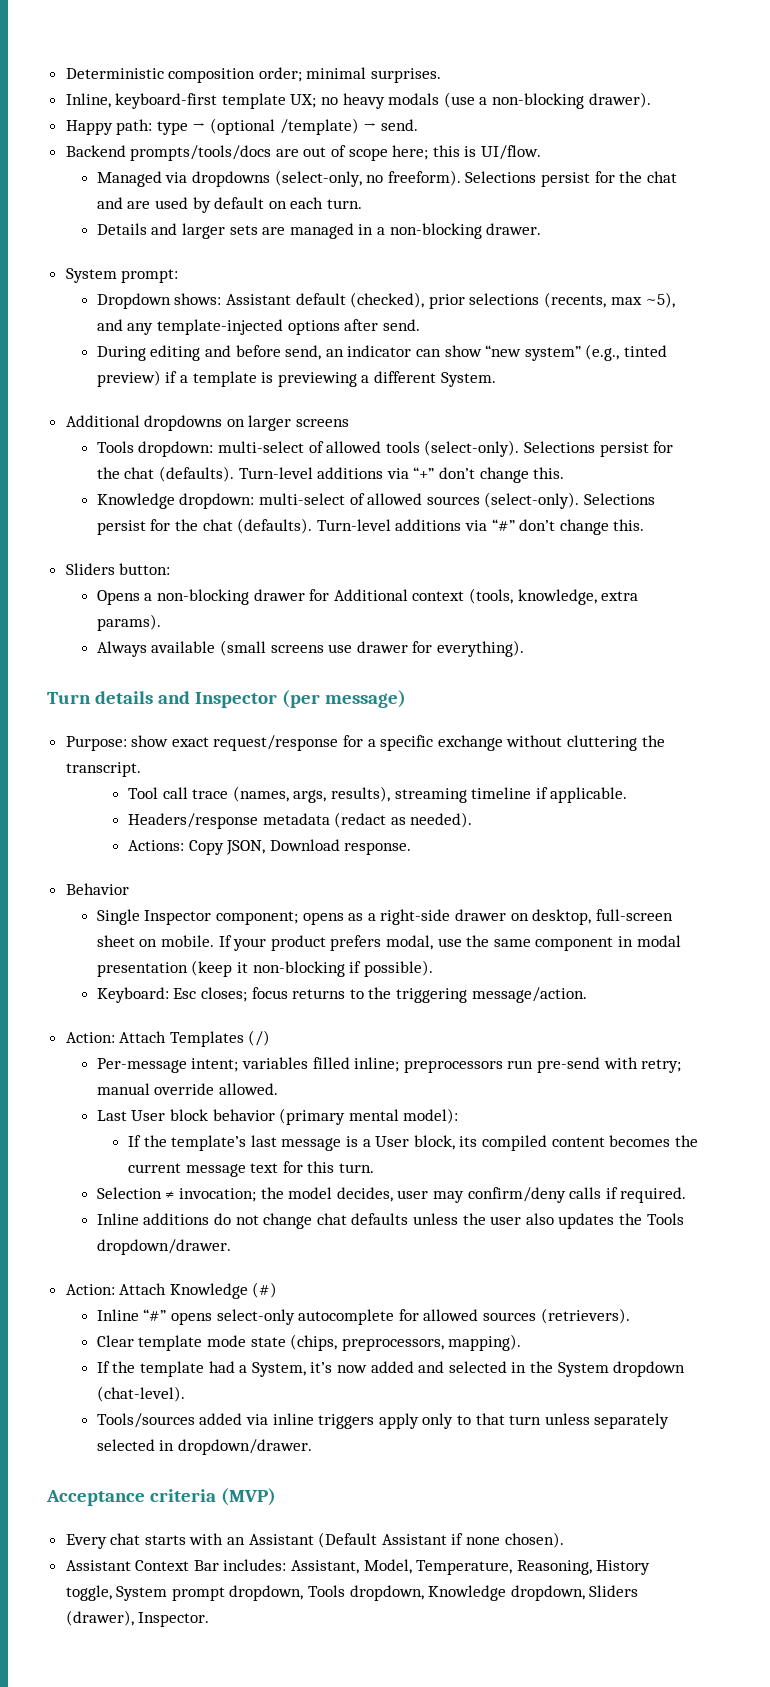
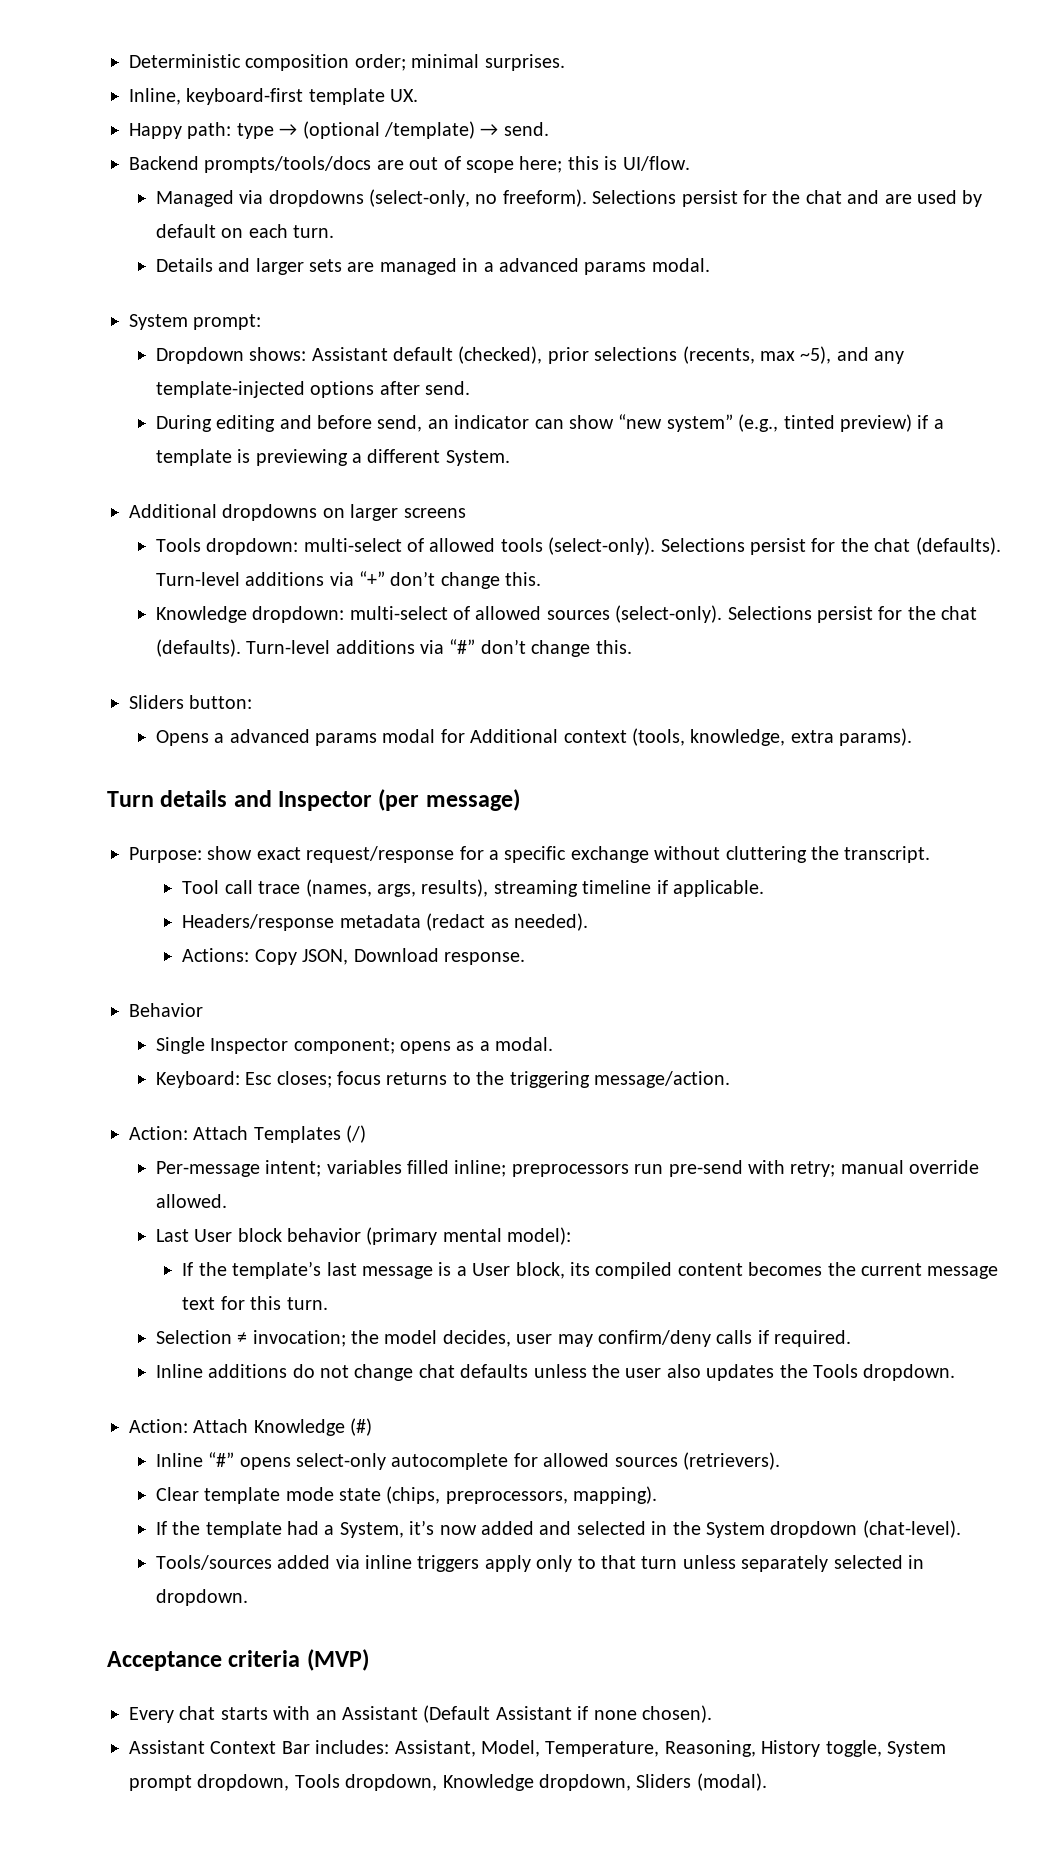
[290,92,651,109] UX; no heavy modals (use a non-blocking drawer). -> [390,89,419,102] UX.
[389,223,542,239] non-blocking drawer. -> [498,258,710,275] advanced params modal.
[157,589,305,605] non-blocking drawer -> [229,729,436,746] advanced params modal
[96,640,525,657] // Always available (small screens use drawer for everything). -> (913, 737) none
[380,909,673,925] [96,935,681,951] [96,960,433,977] right-side drawer on desktop, full-screen sheet on mobile. If your product prefers modal, use the same component in modal presentation (keep it non-blocking if possible). -> [495,1037,554,1051] modal.
[96,1239,231,1255] dropdown/drawer. -> [863,1364,956,1381] dropdown.
[178,1439,313,1455] dropdown/drawer. -> [155,1589,248,1606] dropdown.
[65,1610,210,1627] (drawer), Inspector. -> [696,1773,767,1791] (modal).

